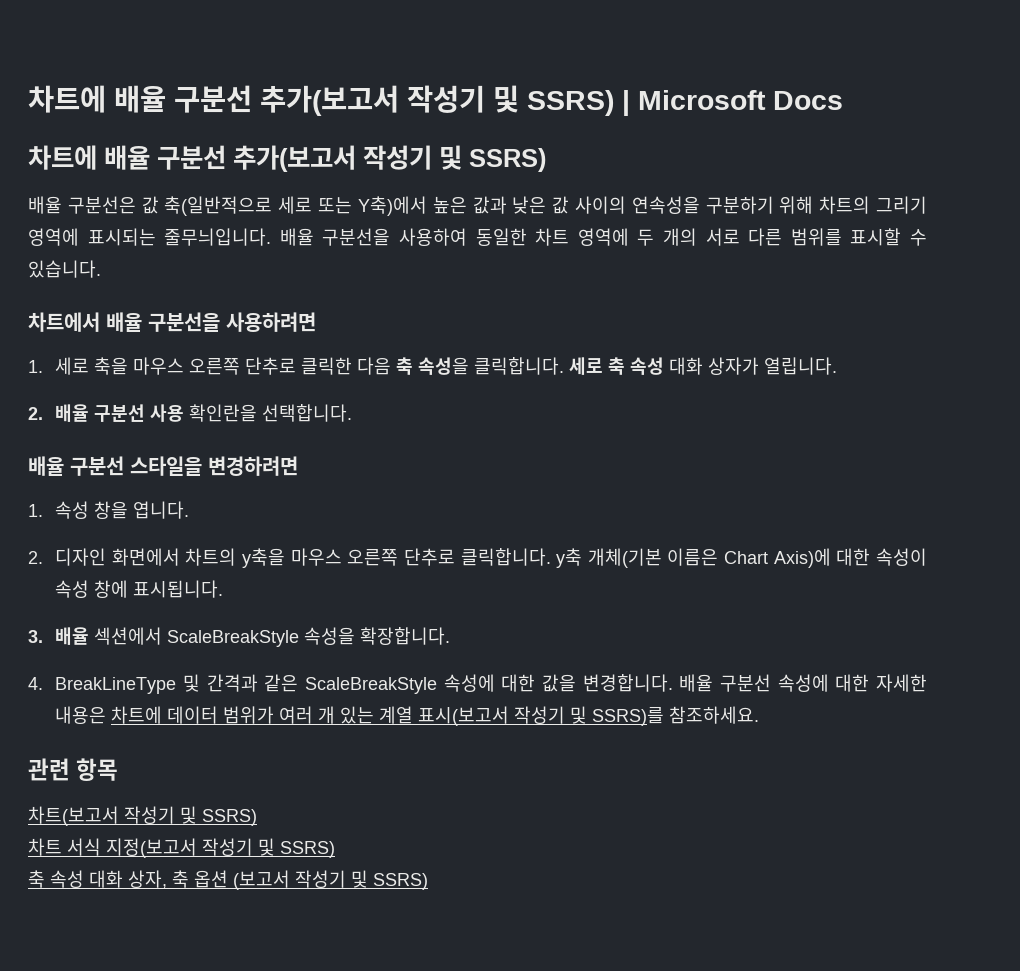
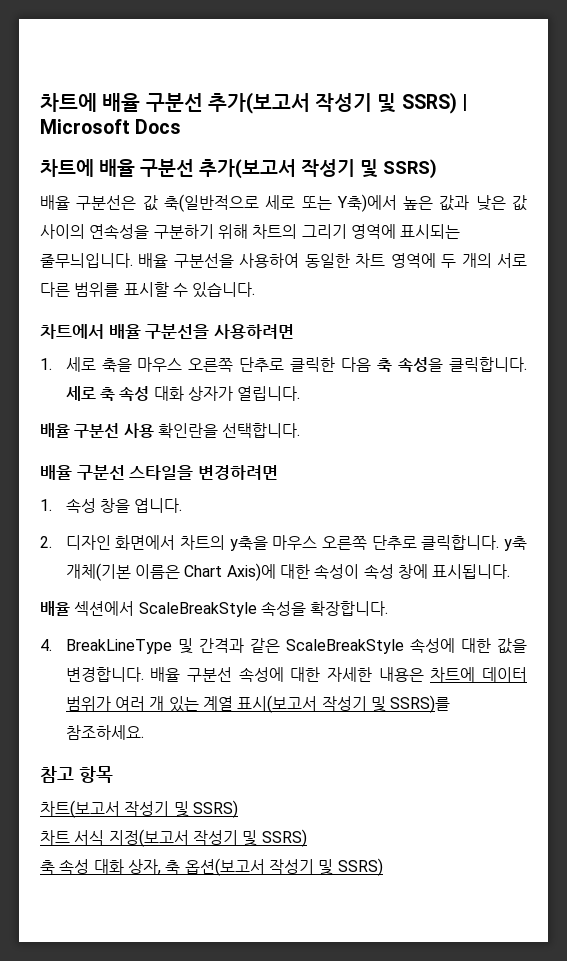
[28,407,43,420] 2. -> (301, 393) none
[28,630,43,643] 3. -> (511, 571) none
[28,758,70,781] 관련 -> [40,766,74,783] 참고
[194,870,290,890] 옵션 (보고서 -> [184,858,265,876] 옵션(보고서

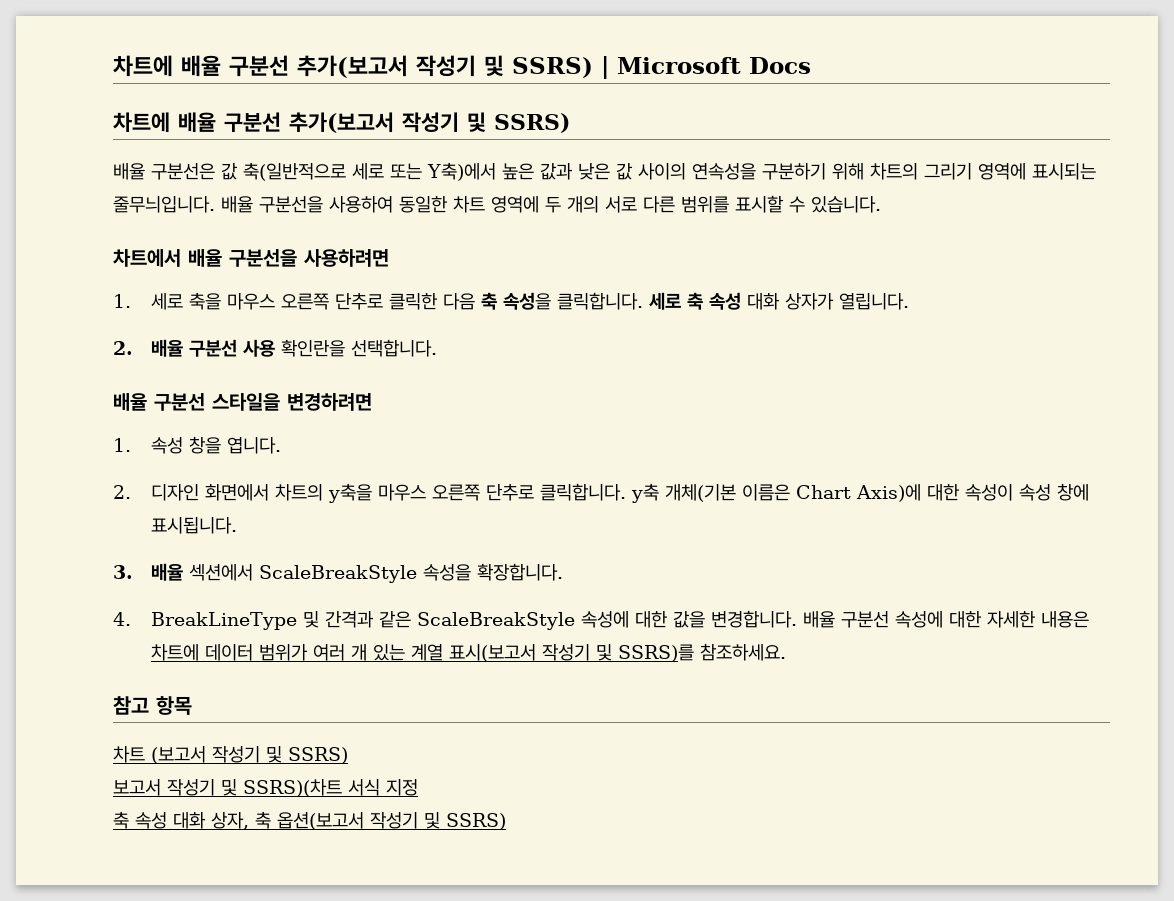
(301, 393) none -> [113,341,133,355] 2.
(511, 571) none -> [113,565,133,579] 3.
[40,800,238,818] [40,829,307,847] 차트(보고서 작성기 및 SSRS) // 차트 서식 지정(보고서 작성기 및 SSRS) -> [113,746,348,764] [113,779,418,797] 차트 (보고서 작성기 및 SSRS) // 보고서 작성기 및 SSRS)(차트 서식 지정

